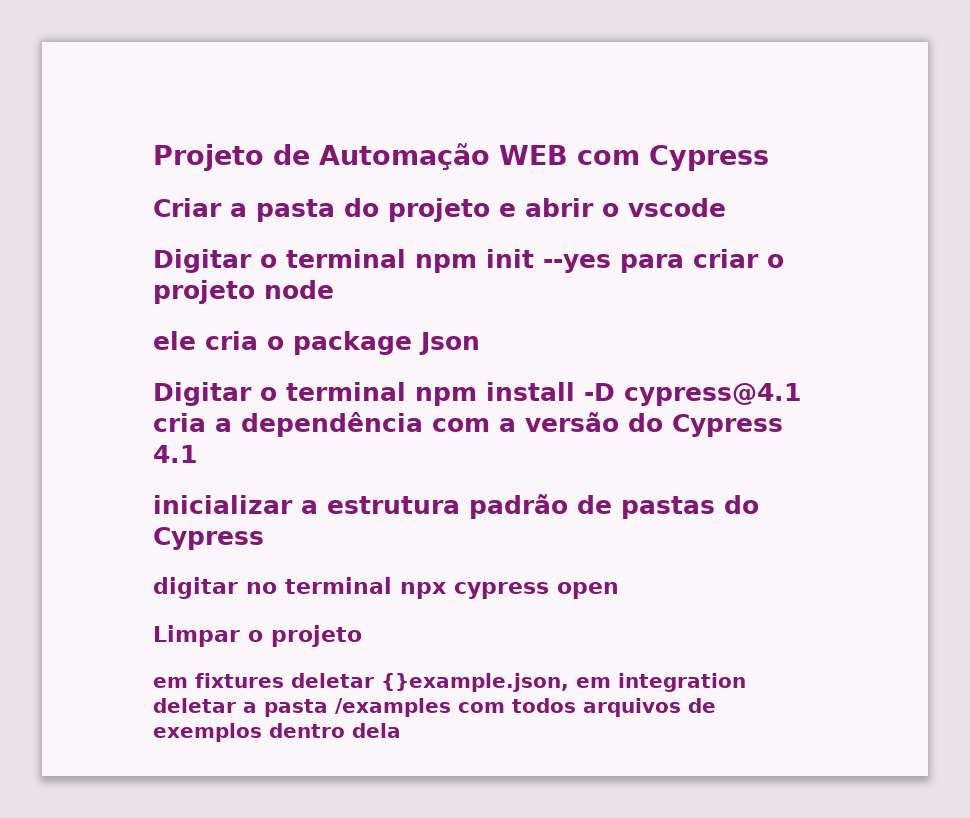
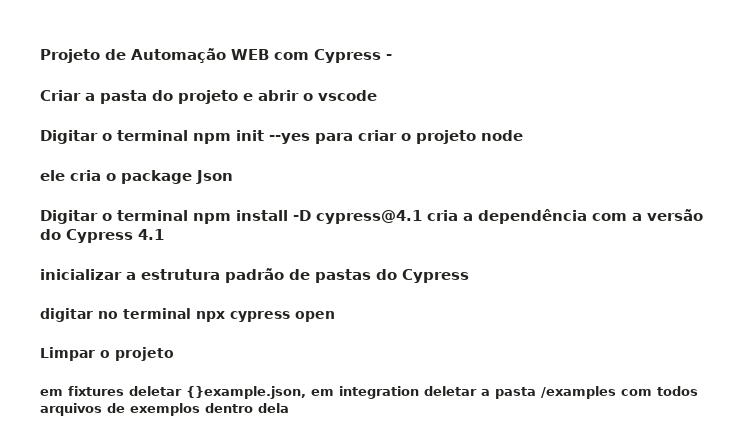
(769, 158) none -> [386,54,392,60] -

